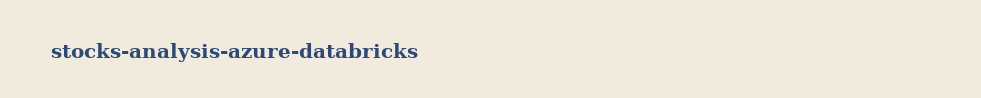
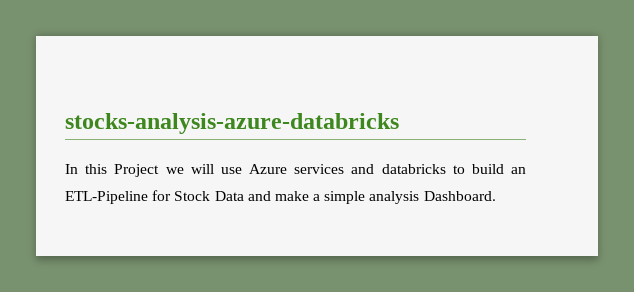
(418, 52) none -> [65,164,526,177] [65,190,496,204] // In this Project we will use Azure services and databricks to build an ETL-Pipeline for Stock Data and make a simple analysis Dashboard.

